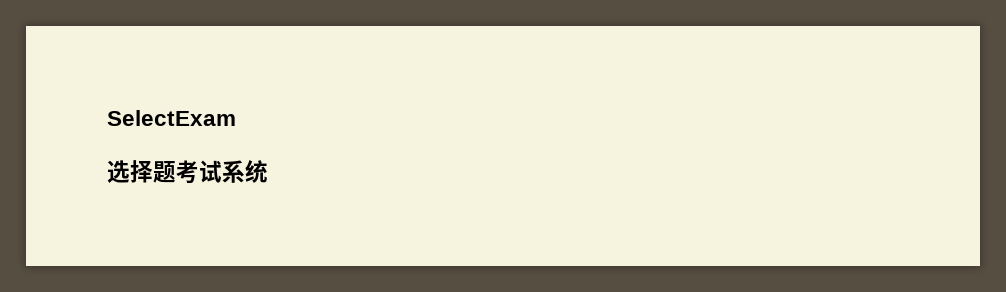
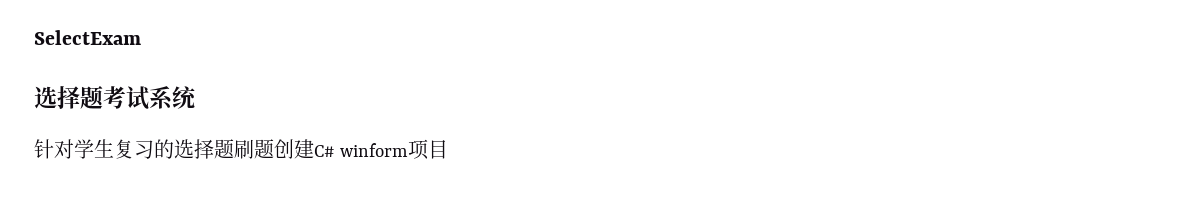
(268, 171) none -> [34,139,449,160] // 针对学生复习的选择题刷题创建C# winform项目

